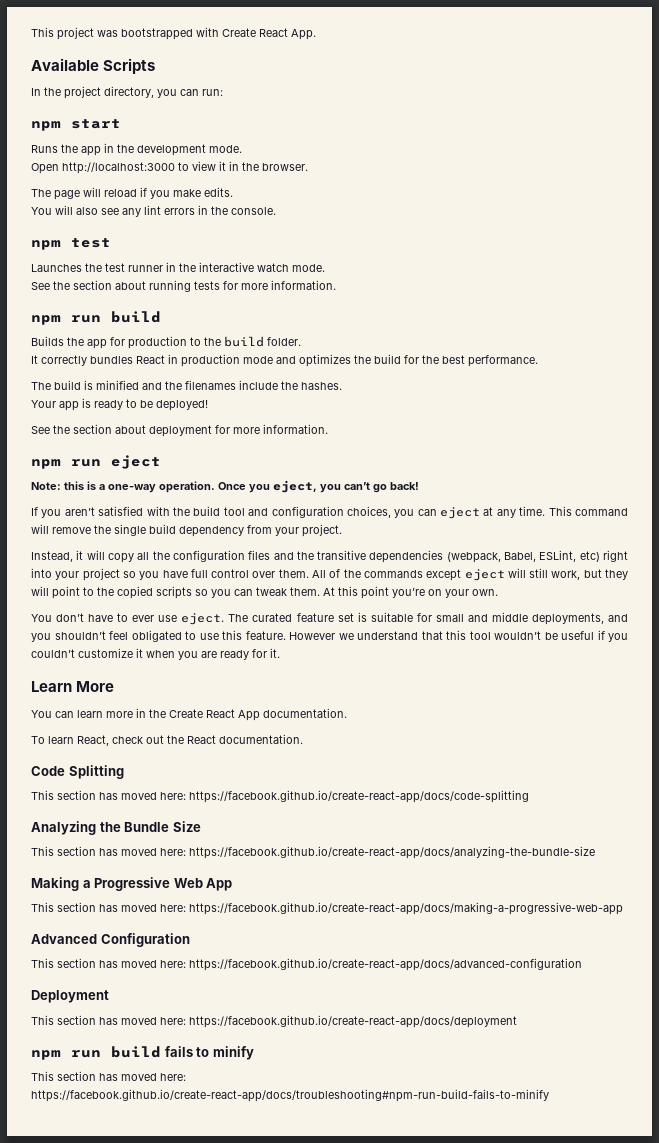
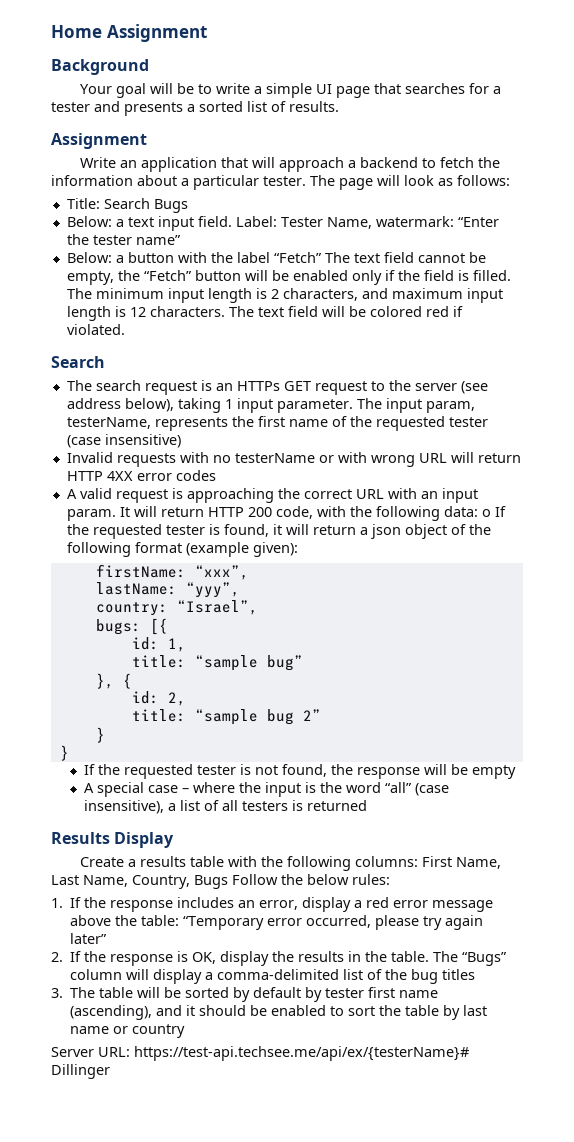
[31,27,316,40] [31,58,156,74] [31,86,223,99] [31,119,121,131] [31,143,242,156] [31,161,308,174] [31,187,233,200] [31,205,276,217] [31,238,111,250] [31,262,325,272] [31,280,336,292] [31,311,161,325] [31,336,301,349] [31,354,538,367] [31,380,342,390] [31,398,208,411] [31,424,328,437] [31,455,161,469] [31,480,419,493] [31,506,629,519] [31,524,342,537] [31,550,628,563] [31,568,628,581] [31,586,498,599] [31,612,628,625] [31,630,628,642] [31,648,280,660] [31,681,115,692] [31,708,347,721] [31,734,303,746] [31,765,124,779] [31,790,529,803] [31,821,201,835] [31,846,595,859] [31,877,233,891] [31,902,623,915] [31,933,190,947] [31,958,582,971] [31,990,109,1003] [31,1015,517,1028] [31,1046,254,1060] [31,1071,186,1081] [31,1089,549,1102] This project was bootstrapped with Create React App. // Available Scripts // In the project directory, you can run: // npm start // Runs the app in the development mode. // Open http://localhost:3000 to view it in the browser. // The page will reload if you make edits. // You will also see any lint errors in the console. // npm test // Launches the test runner in the interactive watch mode. // See the section about running tests for more information. // npm run build // Builds the app for production to the build folder. // It correctly bundles React in production mode and optimizes the build for the best performance. // The build is minified and the filenames include the hashes. // Your app is ready to be deployed! // See the section about deployment for more information. // npm run eject // Note: this is a one-way operation. Once you eject, you can’t go back! // If you aren’t satisfied with the build tool and configuration choices, you can eject at any time. This command will remove the single build dependency from your project. // Instead, it will copy all the configuration files and the transitive dependencies (webpack, Babel, ESLint, etc) right into your project so you have full control over them. All of the commands except eject will still work, but they will point to the copied scripts so you can tweak them. At this point you’re on your own. // You don’t have to ever use eject. The curated feature set is suitable for small and middle deployments, and you shouldn’t feel obligated to use this feature. However we understand that this tool wouldn’t be useful if you couldn’t customize it when you are ready for it. // Learn More // You can learn more in the Create React App documentation. // To learn React, check out the React documentation. // Code Splitting // This section has moved here: https://facebook.github.io/create-react-app/docs/code-splitting // Analyzing the Bundle Size // This section has moved here: https://facebook.github.io/create-react-app/docs/analyzing-the-bundle-size // Making a Progressive Web App // This section has moved here: https://facebook.github.io/create-react-app/docs/making-a-progressive-web-app // Advanced Configuration // This section has moved here: https://facebook.github.io/create-react-app/docs/advanced-configuration // Deployment // This section has moved here: https://facebook.github.io/create-react-app/docs/deployment // npm run build fails to minify // This section has moved here: https://facebook.github.io/create-react-app/docs/troubleshooting#npm-run-build-fails-to-minify -> [51,24,207,42] [51,59,149,75] [80,83,502,98] [51,101,339,116] [51,133,147,149] [80,157,501,172] [51,175,510,190] [66,198,188,213] [66,216,499,231] [66,234,181,245] [66,252,486,263] [66,270,511,285] [66,288,503,303] [66,306,463,321] [66,324,125,335] [51,356,105,368] [66,380,488,395] [66,398,475,413] [66,416,488,431] [66,434,181,448] [66,452,521,467] [66,470,216,481] [66,488,478,503] [66,506,506,521] [66,524,491,539] [66,542,298,557] [95,564,249,580] [95,582,240,598] [95,600,258,616] [95,618,168,635] [131,637,186,652] [131,655,303,671] [95,673,132,689] [131,691,186,706] [131,709,321,725] [95,727,105,743] [59,745,69,761] [84,764,517,779] [84,782,450,797] [84,800,368,814] [51,832,175,848] [80,856,502,871] [51,874,390,889] [51,897,494,912] [70,915,484,930] [70,933,108,944] [51,951,508,966] [70,969,476,984] [51,987,439,1002] [70,1005,488,1020] [70,1024,186,1038] [51,1046,469,1061] [51,1064,110,1079] Home Assignment // Background // Your goal will be to write a simple UI page that searches for a tester and presents a sorted list of results. // Assignment // Write an application that will approach a backend to fetch the information about a particular tester. The page will look as follows: // Title: Search Bugs // Below: a text input field. Label: Tester Name, watermark: “Enter the tester name” // Below: a button with the label “Fetch” The text field cannot be empty, the “Fetch” button will be enabled only if the field is filled. The minimum input length is 2 characters, and maximum input length is 12 characters. The text field will be colored red if violated. // Search // The search request is an HTTPs GET request to the server (see address below), taking 1 input parameter. The input param, testerName, represents the first name of the requested tester (case insensitive) // Invalid requests with no testerName or with wrong URL will return HTTP 4XX error codes // A valid request is approaching the correct URL with an input param. It will return HTTP 200 code, with the following data: o If the requested tester is found, it will return a json object of the following format (example given): // firstName: “xxx”, // lastName: “yyy”, // country: “Israel”, // bugs: [{ // id: 1, // title: “sample bug” // }, { // id: 2, // title: “sample bug 2” // } // } // If the requested tester is not found, the response will be empty // A special case – where the input is the word “all” (case insensitive), a list of all testers is returned // Results Display // Create a results table with the following columns: First Name, Last Name, Country, Bugs Follow the below rules: // 1. If the response includes an error, display a red error message above the table: “Temporary error occurred, please try again later” // 2. If the response is OK, display the results in the table. The “Bugs” column will display a comma-delimited list of the bug titles // 3. The table will be sorted by default by tester first name (ascending), and it should be enabled to sort the table by last name or country // Server URL: https://test-api.techsee.me/api/ex/{testerName}# Dillinger

